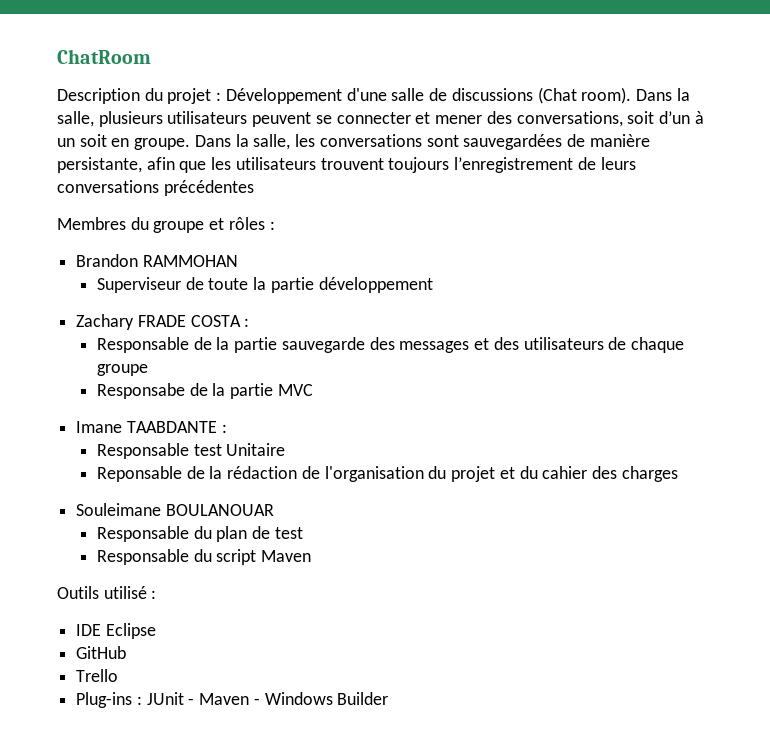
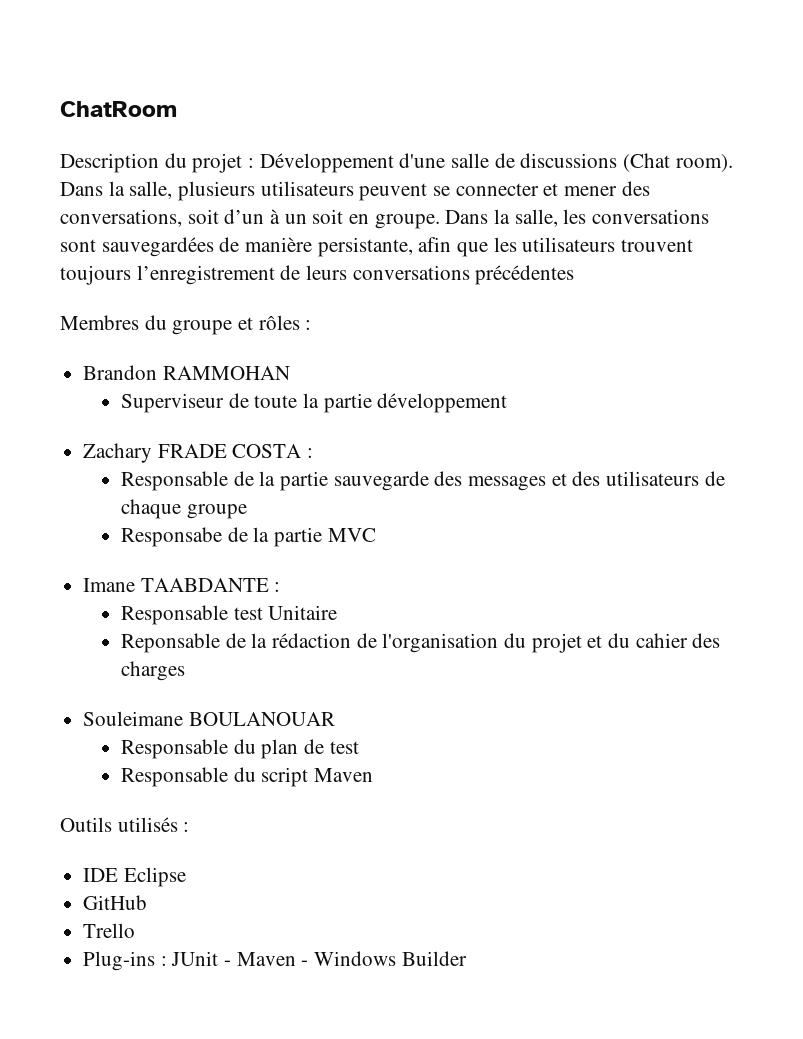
[103,586,147,599] utilisé -> [117,817,178,832] utilisés

